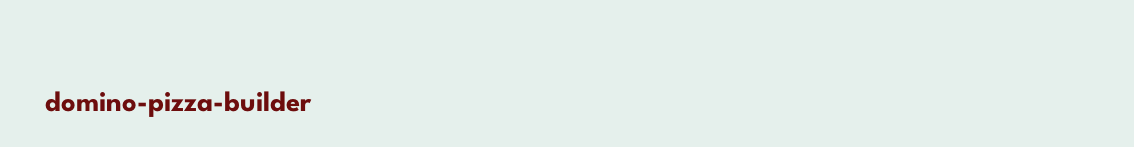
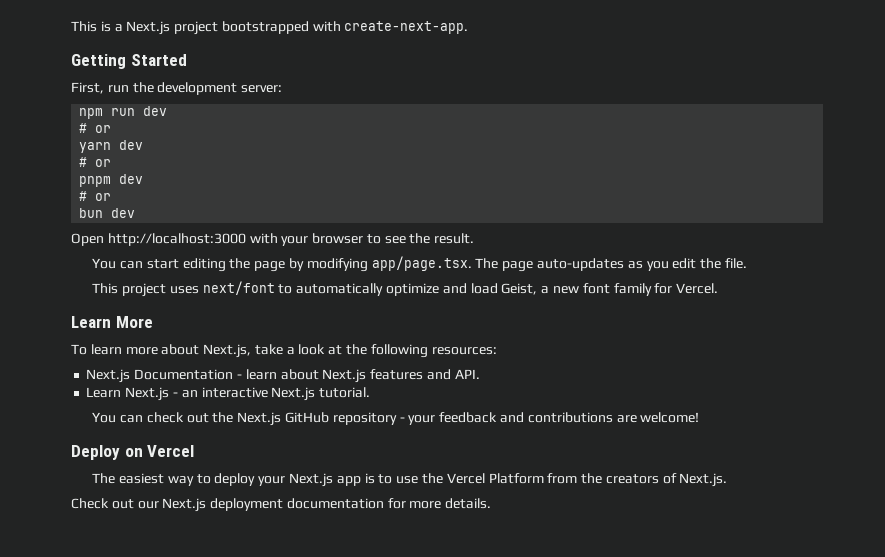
[45,91,312,117] domino-pizza-builder -> [71,21,469,35] [71,54,187,69] [71,82,283,95] [79,106,168,119] [79,123,112,133] [79,140,144,153] [79,157,112,167] [79,174,144,187] [79,191,112,201] [79,208,136,218] [71,233,475,246] [92,256,747,272] [92,281,719,297] [71,316,153,328] [71,344,497,358] [86,369,480,383] [86,387,371,401] [92,412,700,426] [71,445,195,460] [92,473,728,487] [71,498,492,512] This is a Next.js project bootstrapped with create-next-app. // Getting Started // First, run the development server: // npm run dev // # or // yarn dev // # or // pnpm dev // # or // bun dev // Open http://localhost:3000 with your browser to see the result. // You can start editing the page by modifying app/page.tsx. The page auto-updates as you edit the file. // This project uses next/font to automatically optimize and load Geist, a new font family for Vercel. // Learn More // To learn more about Next.js, take a look at the following resources: // Next.js Documentation - learn about Next.js features and API. // Learn Next.js - an interactive Next.js tutorial. // You can check out the Next.js GitHub repository - your feedback and contributions are welcome! // Deploy on Vercel // The easiest way to deploy your Next.js app is to use the Vercel Platform from the creators of Next.js. // Check out our Next.js deployment documentation for more details.

